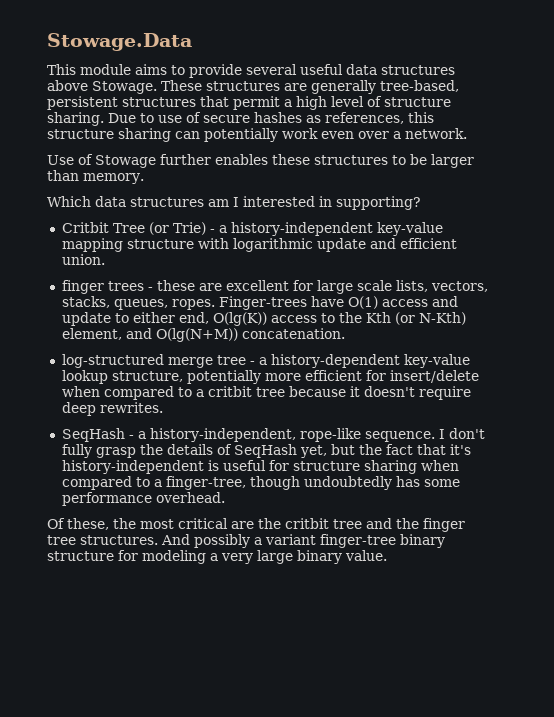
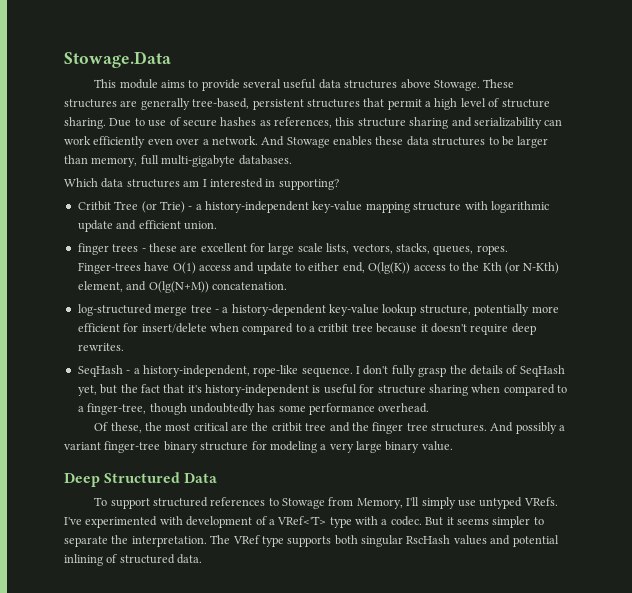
[175,128,318,142] can potentially work -> [451,117,563,129] [64,136,146,148] and serializability can work efficiently
[47,154,211,168] // Use of Stowage further -> [261,136,330,148] And Stowage
(310, 159) none -> [406,136,429,146] data
[83,173,144,184] memory. -> [91,155,292,167] memory, full multi-gigabyte databases.
(387, 555) none -> [64,472,218,487] [94,497,558,509] [64,516,544,528] [64,535,559,547] [64,554,203,566] // Deep Structured Data // To support structured references to Stowage from Memory, I'll simply use untyped VRefs. I've experimented with development of a VRef<'T> type with a codec. But it seems simpler to separate the interpretation. The VRef type supports both singular RscHash values and potential inlining of structured data.

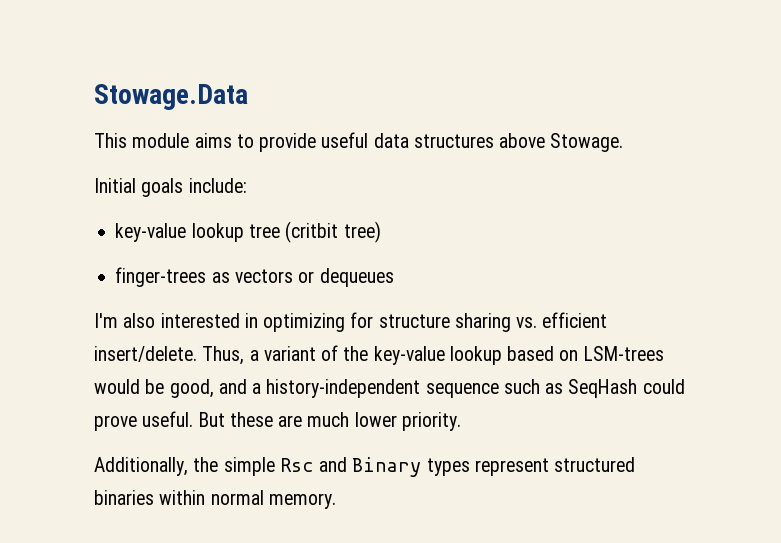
[243,79,282,88] several -> (317, 142) none
[483,79,515,88] [64,98,550,110] [64,117,563,129] [64,136,549,148] [64,155,292,167] [64,178,339,190] [77,201,549,213] [77,220,217,232] [77,243,508,255] [77,262,560,274] [77,281,287,293] [77,304,559,316] [77,323,536,335] [77,343,124,351] [77,365,565,377] [77,384,567,396] [77,403,430,415] [94,422,566,434] [64,441,453,453] [64,472,218,487] [94,497,558,509] [64,516,544,528] [64,535,559,547] [64,554,203,566] These structures are generally tree-based, persistent structures that permit a high level of structure sharing. Due to use of secure hashes as references, this structure sharing and serializability can work efficiently even over a network. And Stowage enables these data structures to be larger than memory, full multi-gigabyte databases. // Which data structures am I interested in supporting? // Critbit Tree (or Trie) - a history-independent key-value mapping structure with logarithmic update and efficient union. // finger trees - these are excellent for large scale lists, vectors, stacks, queues, ropes. Finger-trees have O(1) access and update to either end, O(lg(K)) access to the Kth (or N-Kth) element, and O(lg(N+M)) concatenation. // log-structured merge tree - a history-dependent key-value lookup structure, potentially more efficient for insert/delete when compared to a critbit tree because it doesn't require deep rewrites. // SeqHash - a history-independent, rope-like sequence. I don't fully grasp the details of SeqHash yet, but the fact that it's history-independent is useful for structure sharing when compared to a finger-tree, though undoubtedly has some performance overhead. // Of these, the most critical are the critbit tree and the finger tree structures. And possibly a variant finger-tree binary structure for modeling a very large binary value. // Deep Structured Data // To support structured references to Stowage from Memory, I'll simply use untyped VRefs. I've experimented with development of a VRef<'T> type with a codec. But it seems simpler to separate the interpretation. The VRef type supports both singular RscHash values and potential inlining of structured data. -> [94,178,247,197] [115,221,381,243] [115,267,394,287] [94,312,608,332] [94,345,664,365] [94,379,685,398] [94,411,461,431] [94,457,636,477] [94,490,336,509] // Initial goals include: // key-value lookup tree (critbit tree) // finger-trees as vectors or dequeues // I'm also interested in optimizing for structure sharing vs. efficient insert/delete. Thus, a variant of the key-value lookup based on LSM-trees would be good, and a history-independent sequence such as SeqHash could prove useful. But these are much lower priority. // Additionally, the simple Rsc and Binary types represent structured binaries within normal memory.

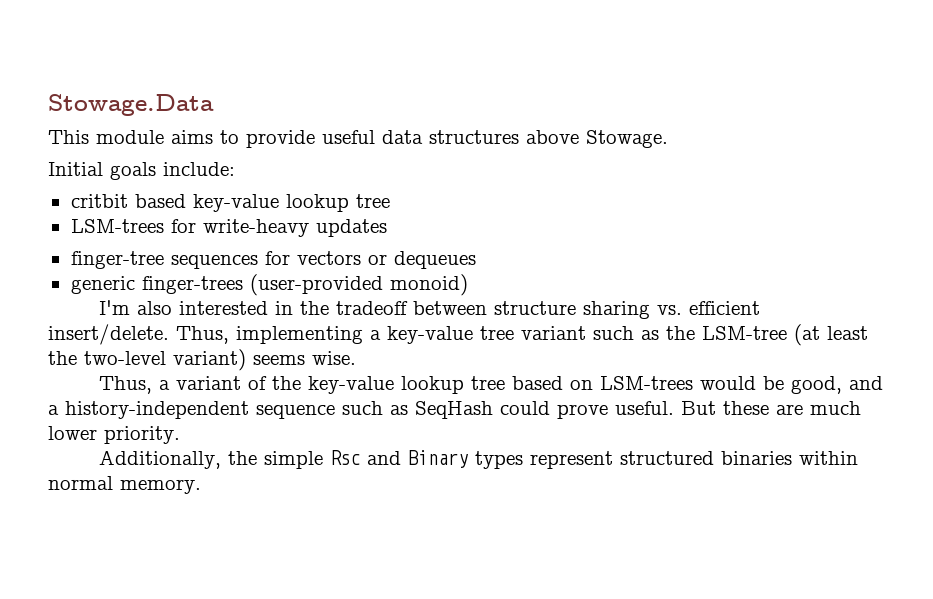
[115,221,381,243] [115,267,230,287] key-value lookup tree (critbit tree) // finger-trees as -> [70,194,390,212] [70,219,387,237] [70,251,290,269] critbit based key-value lookup tree // LSM-trees for write-heavy updates // finger-tree sequences for
(394, 277) none -> [70,274,468,296] // generic finger-trees (user-provided monoid)
[263,312,374,332] optimizing for -> [299,301,487,315] the tradeoff between
(245, 355) none -> [236,324,868,346] [48,349,356,371] [98,376,152,394] implementing a key-value tree variant such as the LSM-tree (at least the two-level variant) seems wise. // Thus,
(502, 355) none -> [470,376,505,390] tree

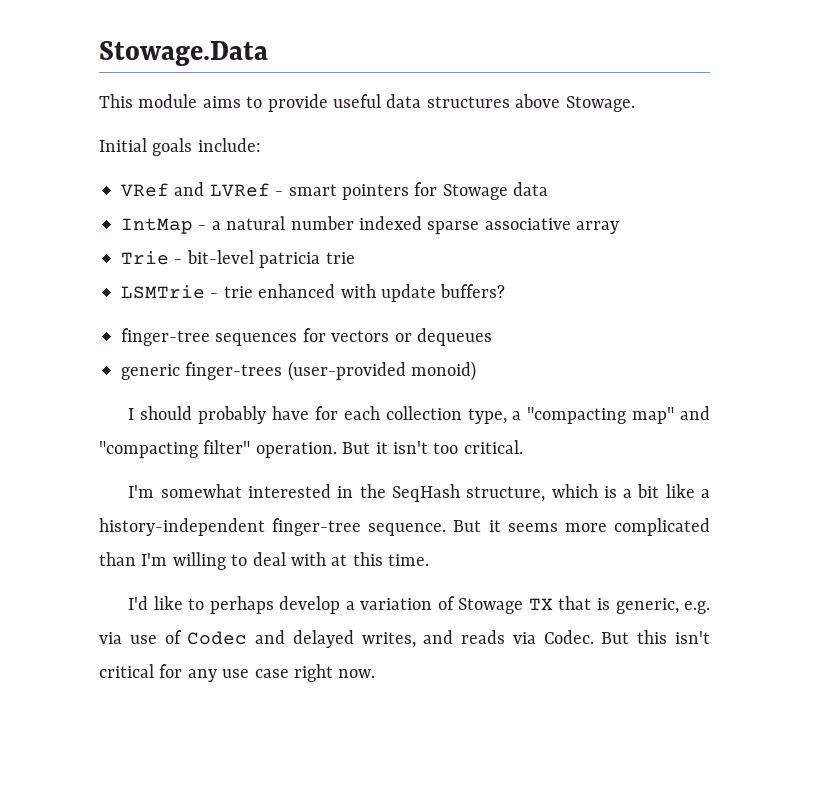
[70,194,390,212] [70,219,387,237] critbit based key-value lookup tree // LSM-trees for write-heavy updates -> [121,182,549,200] [121,216,620,234] [121,250,355,268] [121,284,506,302] VRef and LVRef - smart pointers for Stowage data // IntMap - a natural number indexed sparse associative array // Trie - bit-level patricia trie // LSMTrie - trie enhanced with update buffers?
[98,300,172,315] // I'm also -> [128,406,710,424] [99,440,523,458] [128,484,242,498] // I should probably have for each collection type, a "compacting map" and "compacting filter" operation. But it isn't too critical. // I'm somewhat
[335,301,760,319] [48,324,868,346] [48,349,356,371] [98,376,883,394] [48,401,861,419] [48,426,180,444] [98,450,858,469] [48,476,201,494] tradeoff between structure sharing vs. efficient insert/delete. Thus, implementing a key-value tree variant such as the LSM-tree (at least the two-level variant) seems wise. // Thus, a variant of the key-value lookup tree based on LSM-trees would be good, and a history-independent sequence such as SeqHash could prove useful. But these are much lower priority. // Additionally, the simple Rsc and Binary types represent structured binaries within normal memory. -> [391,484,710,502] [99,518,711,536] [99,552,430,570] [128,596,710,614] [99,630,710,648] [99,664,376,682] SeqHash structure, which is a bit like a history-independent finger-tree sequence. But it seems more complicated than I'm willing to deal with at this time. // I'd like to perhaps develop a variation of Stowage TX that is generic, e.g. via use of Codec and delayed writes, and reads via Codec. But this isn't critical for any use case right now.

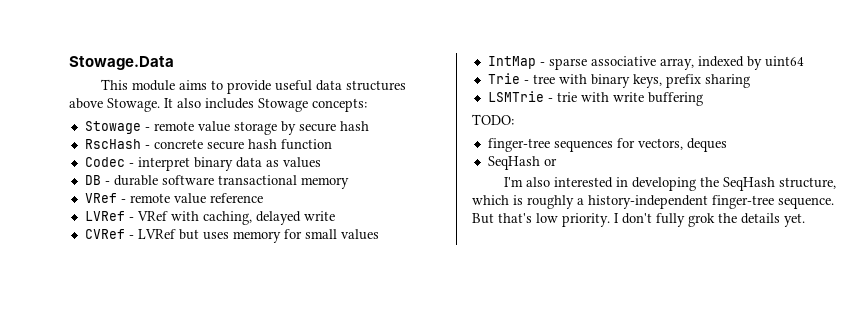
[99,138,261,156] [121,182,549,200] [121,216,620,234] [121,250,355,268] // Initial goals include: // VRef and LVRef - smart pointers for Stowage data // IntMap - a natural number indexed sparse associative array // Trie - bit-level patricia trie -> [164,98,367,112] [84,121,369,135] [84,139,332,150] [84,157,321,171] [84,175,349,189] [84,193,263,204] [84,211,335,225] [84,229,379,243] [487,56,804,70] [487,73,750,88] It also includes Stowage concepts: // Stowage - remote value storage by secure hash // RscHash - concrete secure hash function // Codec - interpret binary data as values // DB - durable software transactional memory // VRef - remote value reference // LVRef - VRef with caching, delayed write // CVRef - LVRef but uses memory for small values // IntMap - sparse associative array, indexed by uint64 // Trie - tree with binary keys, prefix sharing
[258,284,506,302] enhanced with update buffers? -> [580,92,703,106] [472,114,514,125] with write buffering // TODO:
[331,328,492,346] [121,361,477,381] [128,406,710,424] [99,440,523,458] [128,484,242,498] vectors or dequeues // generic finger-trees (user-provided monoid) // I should probably have for each collection type, a "compacting map" and "compacting filter" operation. But it isn't too critical. // I'm somewhat -> [637,138,727,152] [487,156,557,170] [504,177,551,187] vectors, deques // SeqHash or // I'm also
(354, 492) none -> [632,177,697,191] developing
[623,484,695,498] a bit like -> [527,195,574,209] roughly
[488,518,711,536] [99,552,430,570] [128,596,710,614] [99,630,710,648] [99,664,376,682] it seems more complicated than I'm willing to deal with at this time. // I'd like to perhaps develop a variation of Stowage TX that is generic, e.g. via use of Codec and delayed writes, and reads via Codec. But this isn't critical for any use case right now. -> [498,213,805,227] that's low priority. I don't fully grok the details yet.

